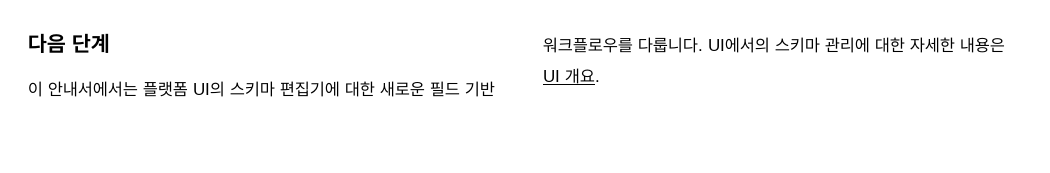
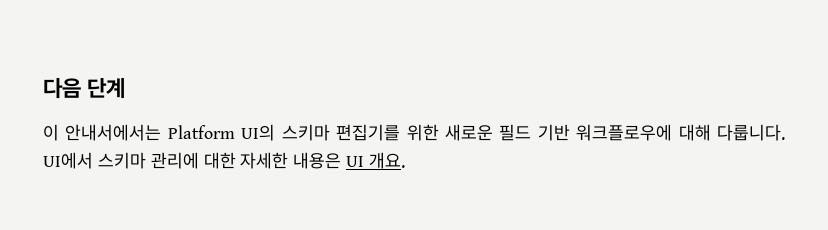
[143,81,188,97] 플랫폼 -> [167,125,235,139] Platform
[280,81,375,97] 편집기에 대한 -> [336,124,439,141] 편집기를 위한
[543,37,770,53] 워크플로우를 다룹니다. UI에서의 -> [576,124,786,141] [43,152,93,169] 워크플로우에 대해 다룹니다. UI에서

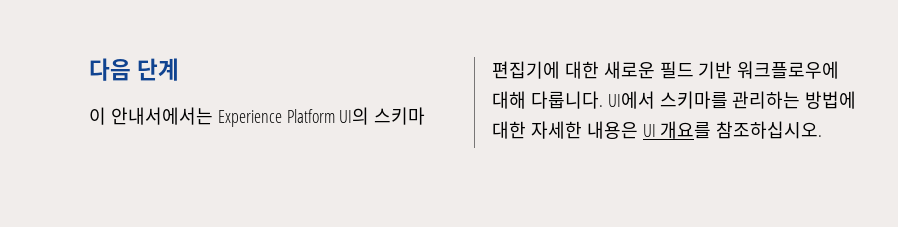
(162, 132) none -> [217,110,282,127] Experience
[336,124,439,141] 편집기를 위한 -> [492,61,599,79] 편집기에 대한
[97,152,199,169] 스키마 관리에 -> [659,91,857,109] 스키마를 관리하는 방법에
[369,152,406,169] 개요. -> [660,121,823,139] 개요를 참조하십시오.

